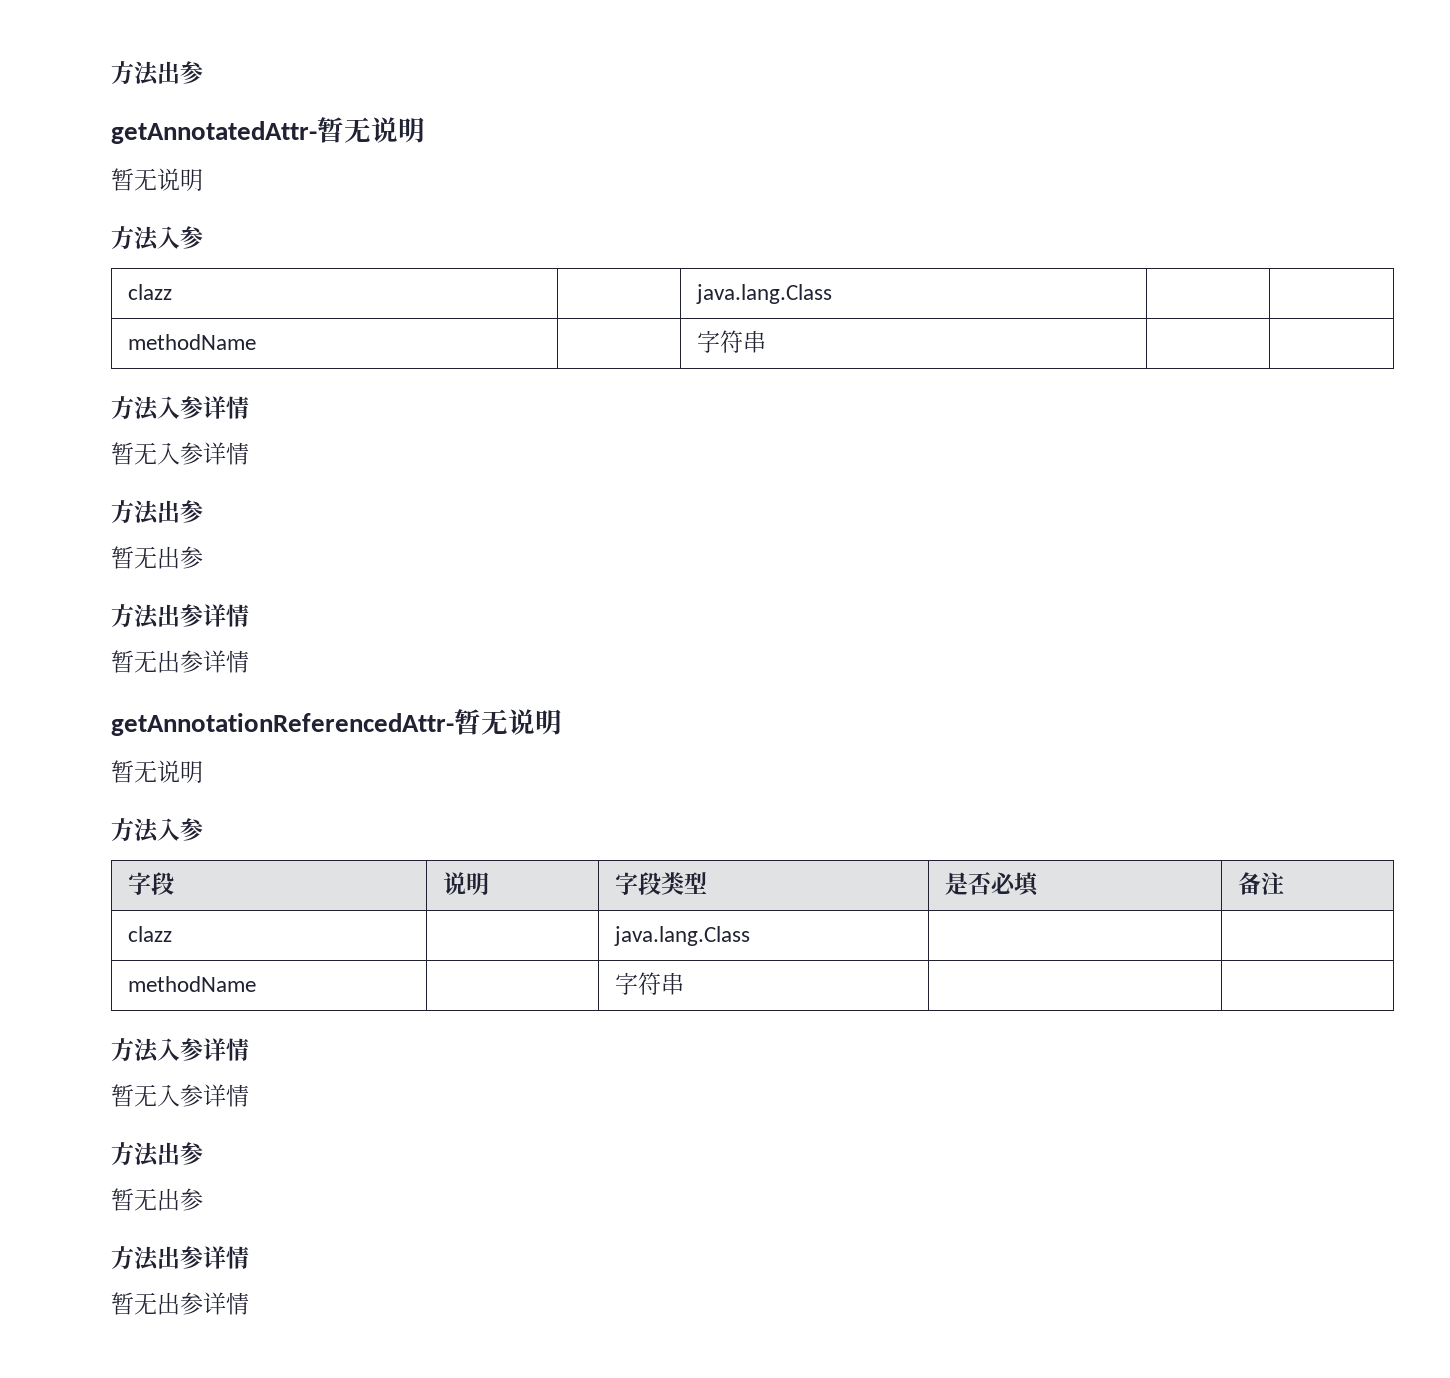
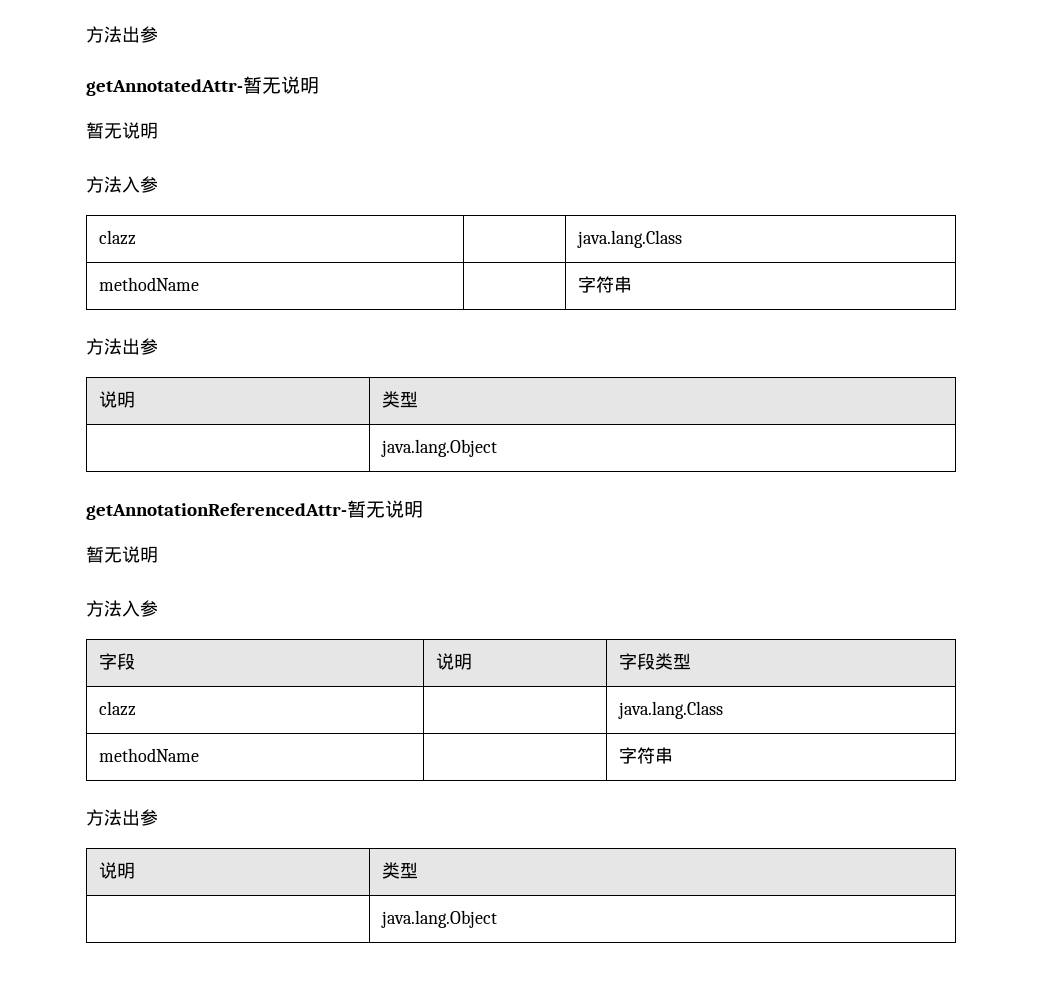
[127,334,256,350] [696,330,766,353] [111,396,249,421] [111,442,249,465] [111,500,203,525] [111,546,203,569] [111,604,249,629] [111,650,249,673] | | // methodName | | 字符串 | | // 方法入参详情 // 暂无入参详情 // 方法出参 // 暂无出参 // 方法出参详情 // 暂无出参详情 -> [98,277,199,291] [577,276,632,293] [86,338,158,355] [98,391,135,408] [381,391,418,408] [380,439,497,457] // methodName | | 字符串 // 方法出参 // 说明 | 类型 // | java.lang.Object
[944,872,1041,897] [1237,872,1284,895] [127,926,172,942] [613,926,750,946] [127,976,256,992] [614,972,684,995] [111,1038,249,1063] [111,1084,249,1107] [111,1142,203,1167] [111,1188,203,1211] [111,1246,249,1271] [111,1292,249,1315] | 是否必填 | 备注 // clazz | | java.lang.Class | | // methodName | | 字符串 | | // 方法入参详情 // 暂无入参详情 // 方法出参 // 暂无出参 // 方法出参详情 // 暂无出参详情 -> [98,701,136,716] [617,701,723,719] [98,748,199,762] [618,747,673,764] [86,809,158,826] [98,862,135,879] [381,862,418,879] [380,910,497,928] // clazz | | java.lang.Class // methodName | | 字符串 // 方法出参 // 说明 | 类型 // | java.lang.Object

